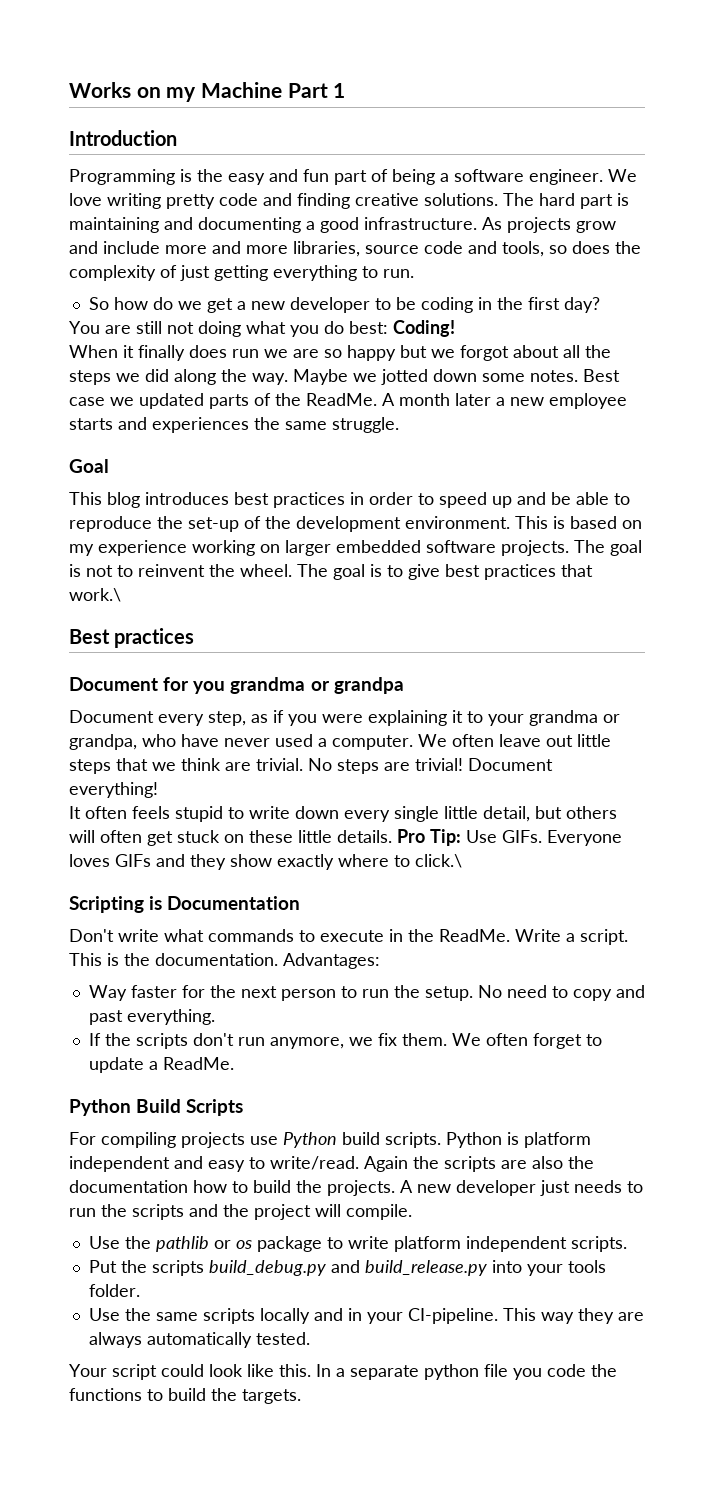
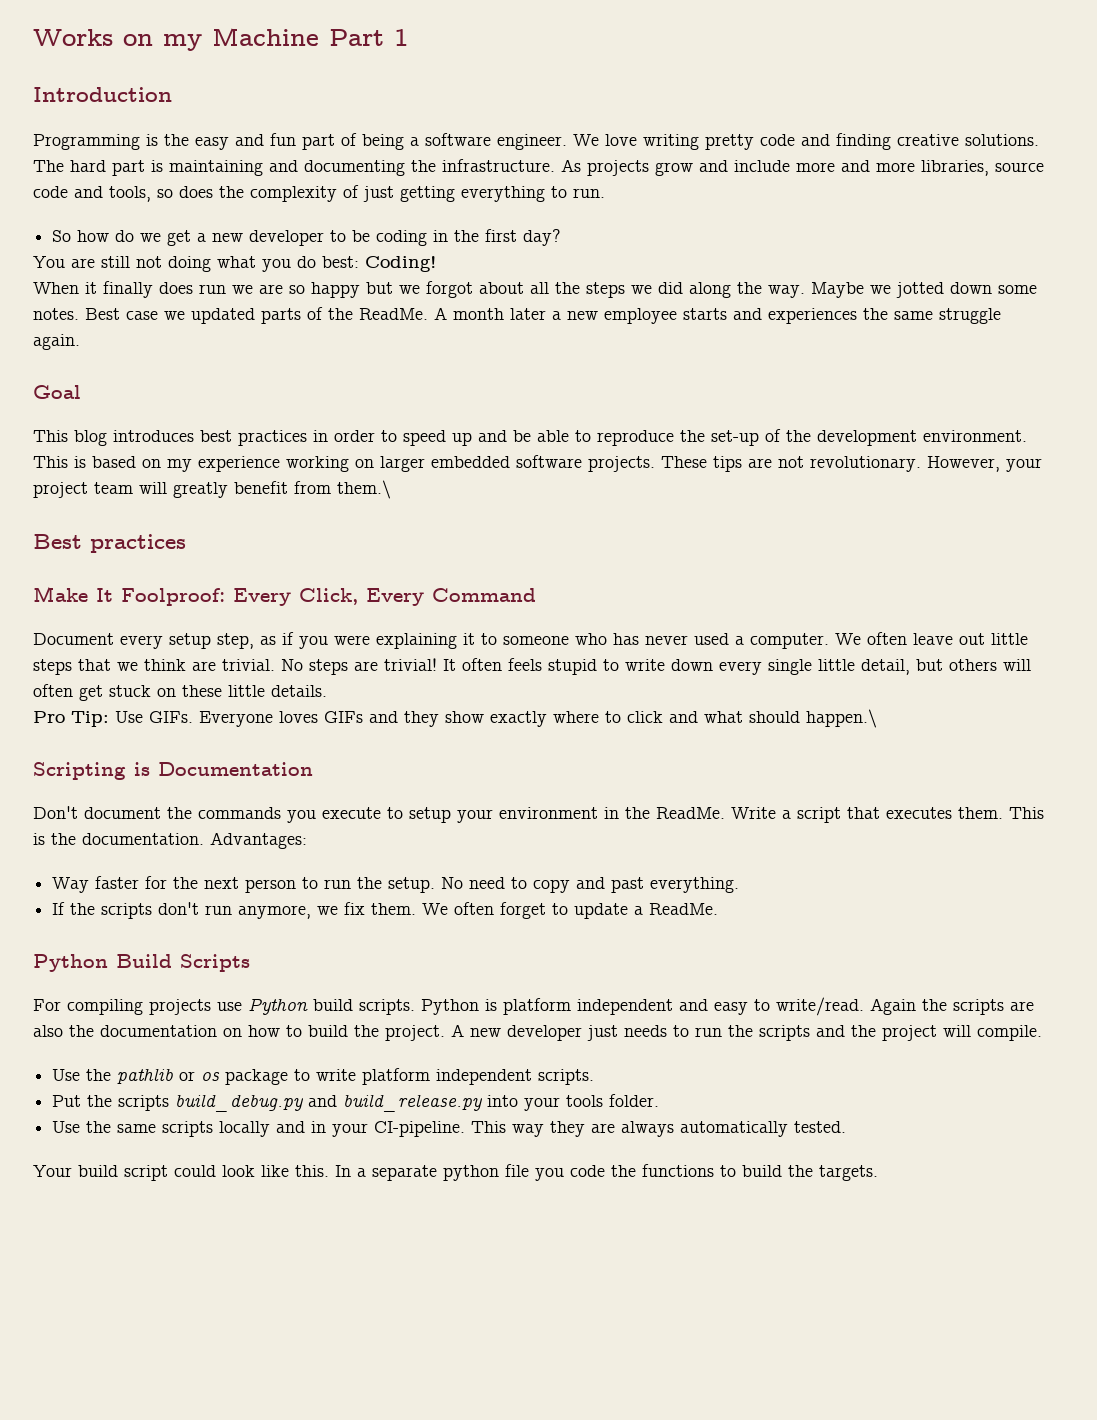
[306,217,359,233] a good -> [411,160,436,172] the
[332,417,399,433] struggle. -> [939,308,1001,324] [33,334,80,350] struggle again.
[574,540,642,556] [69,564,593,580] [69,588,121,602] [69,628,195,648] [69,677,404,694] The goal is not to reinvent the wheel. The goal is to give best practices that work.\ // Best practices // Document for you grandma or grandpa -> [661,456,1042,472] [33,480,391,499] [33,534,186,553] [33,586,536,606] These tips are not revolutionary. However, your project team will greatly benefit from them.\ // Best practices // Make It Foolproof: Every Click, Every Command
(204, 720) none -> [169,633,211,649] setup
[488,710,620,726] [69,734,219,750] your grandma or grandpa, who have -> [503,633,639,645] someone who has
[468,758,553,771] [69,782,158,798] Document everything! // -> (437, 664) none
(392, 836) none -> (327, 691) //
[415,854,462,868] click.\ -> [627,709,877,728] click and what should happen.\
[118,929,384,942] write what commands to execute -> [84,807,598,823] document the commands you execute to setup your environment
[580,929,628,945] script. -> [797,807,1003,823] script that executes them.
(188, 1186) none -> [223,1028,242,1037] on
[327,1180,395,1196] projects. -> [385,1025,445,1041] project.
(107, 1370) none -> [78,1165,118,1177] build

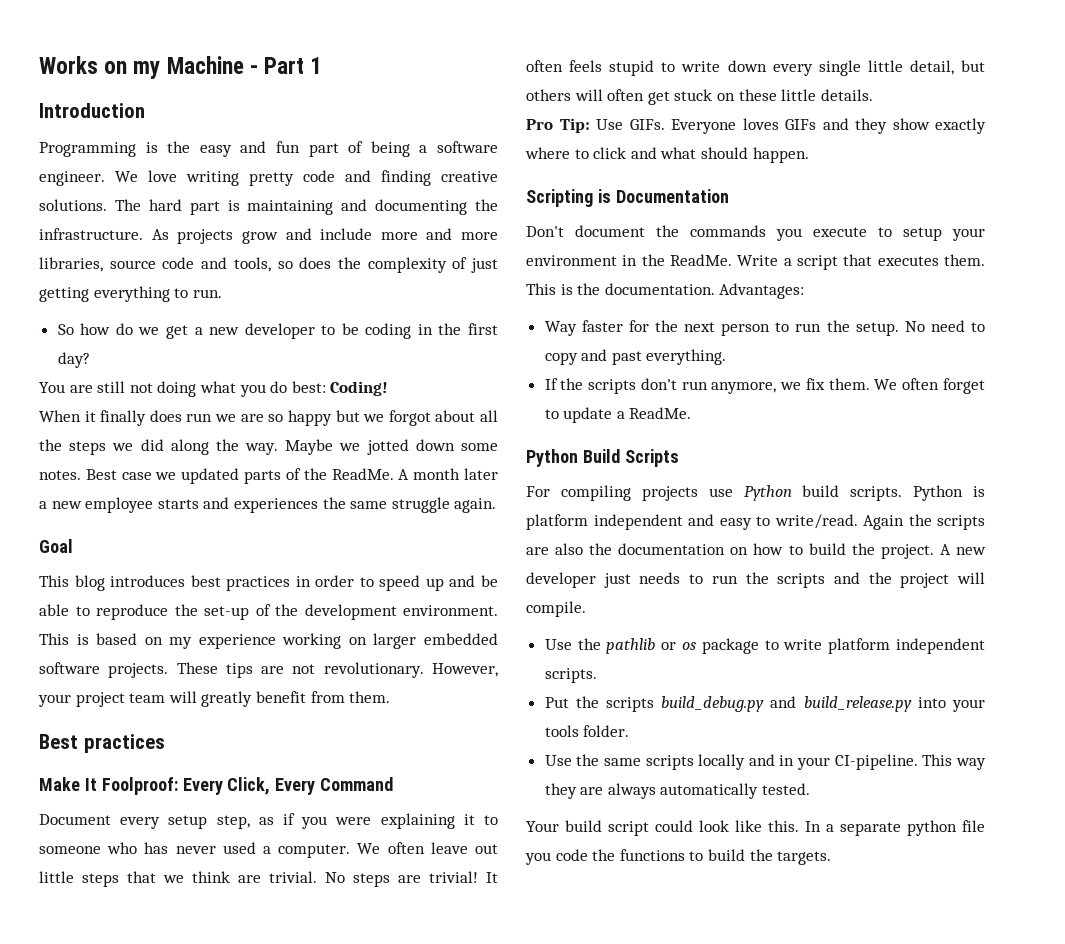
(319, 37) none -> [249,65,258,74] -
[337,480,391,499] them.\ -> [349,691,391,703] them.
[806,709,877,728] happen.\ -> [752,147,809,163] happen.

